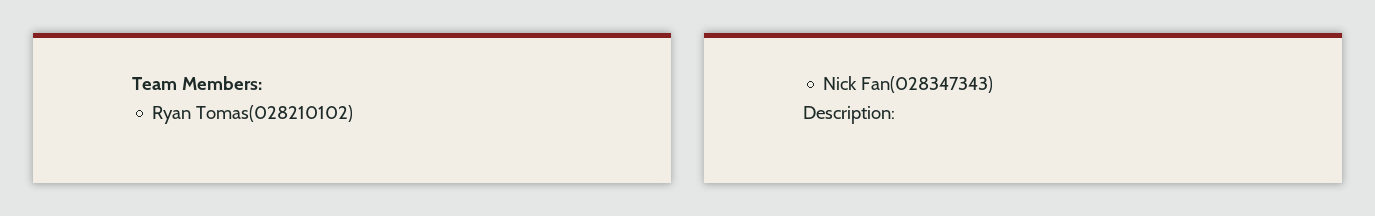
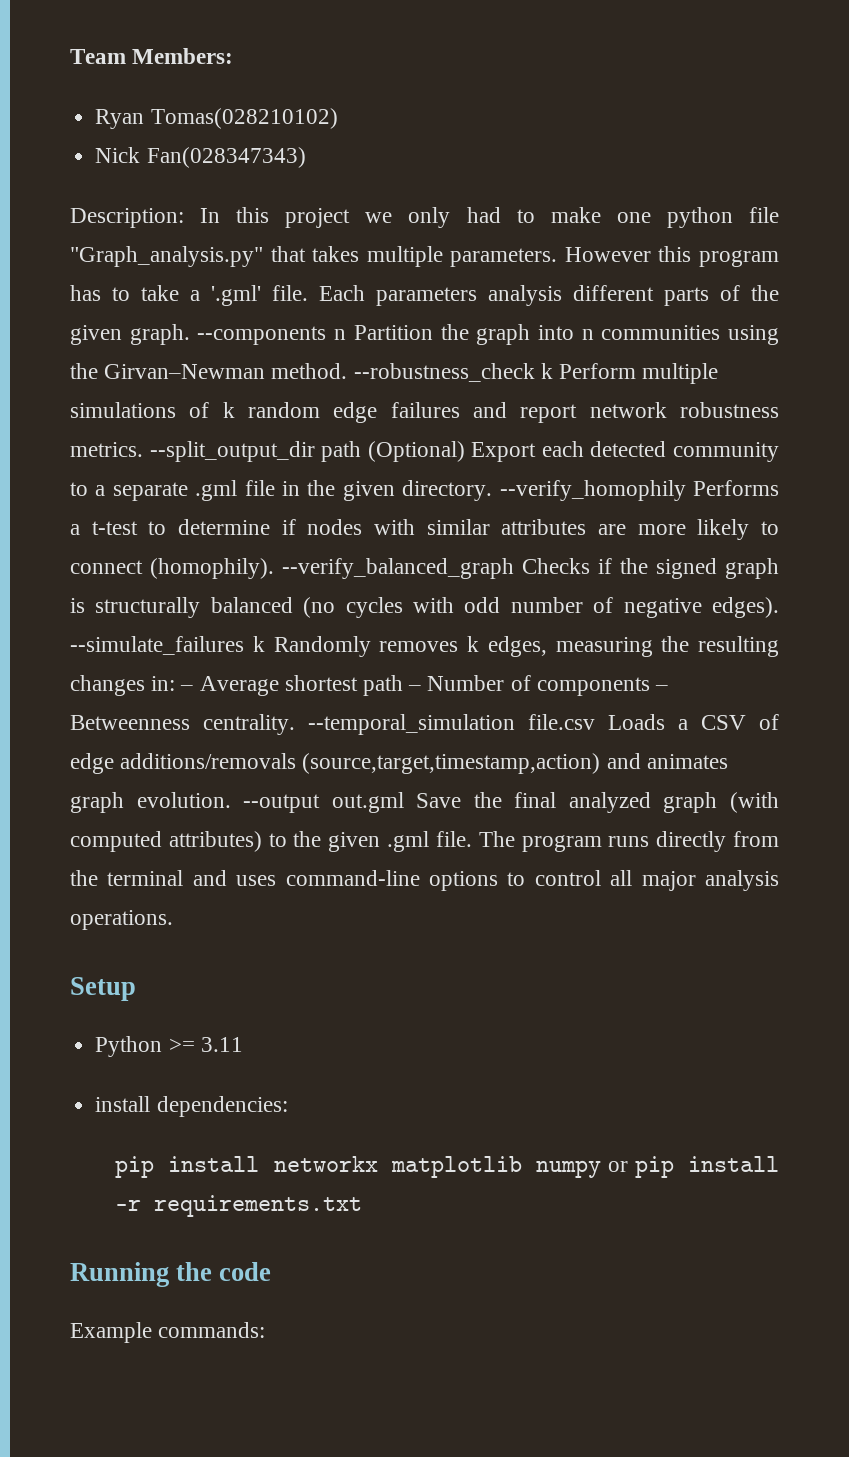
(895, 115) none -> [200,207,779,228] [70,246,779,267] [70,285,779,306] [70,324,779,345] [70,363,719,384] [70,402,779,423] [70,441,779,462] [70,480,779,501] [70,519,779,540] [70,558,779,579] [70,597,779,618] [70,636,779,657] [70,675,669,696] [70,714,779,735] [70,753,728,774] [70,792,779,813] [70,831,780,852] [70,870,779,891] [70,910,173,930] [70,977,136,1001] [95,1036,243,1057] [95,1096,288,1117] [114,1156,780,1178] [114,1195,362,1217] [70,1262,272,1287] [70,1322,266,1343] In this project we only had to make one python file "Graph_analysis.py" that takes multiple parameters. However this program has to take a '.gml' file. Each parameters analysis different parts of the given graph. --components n Partition the graph into n communities using the Girvan–Newman method. --robustness_check k Perform multiple simulations of k random edge failures and report network robustness metrics. --split_output_dir path (Optional) Export each detected community to a separate .gml file in the given directory. --verify_homophily Performs a t-test to determine if nodes with similar attributes are more likely to connect (homophily). --verify_balanced_graph Checks if the signed graph is structurally balanced (no cycles with odd number of negative edges). --simulate_failures k Randomly removes k edges, measuring the resulting changes in: – Average shortest path – Number of components – Betweenness centrality. --temporal_simulation file.csv Loads a CSV of edge additions/removals (source,target,timestamp,action) and animates graph evolution. --output out.gml Save the final analyzed graph (with computed attributes) to the given .gml file. The program runs directly from the terminal and uses command-line options to control all major analysis operations. // Setup // Python >= 3.11 // install dependencies: // pip install networkx matplotlib numpy or pip install -r requirements.txt // Running the code // Example commands:

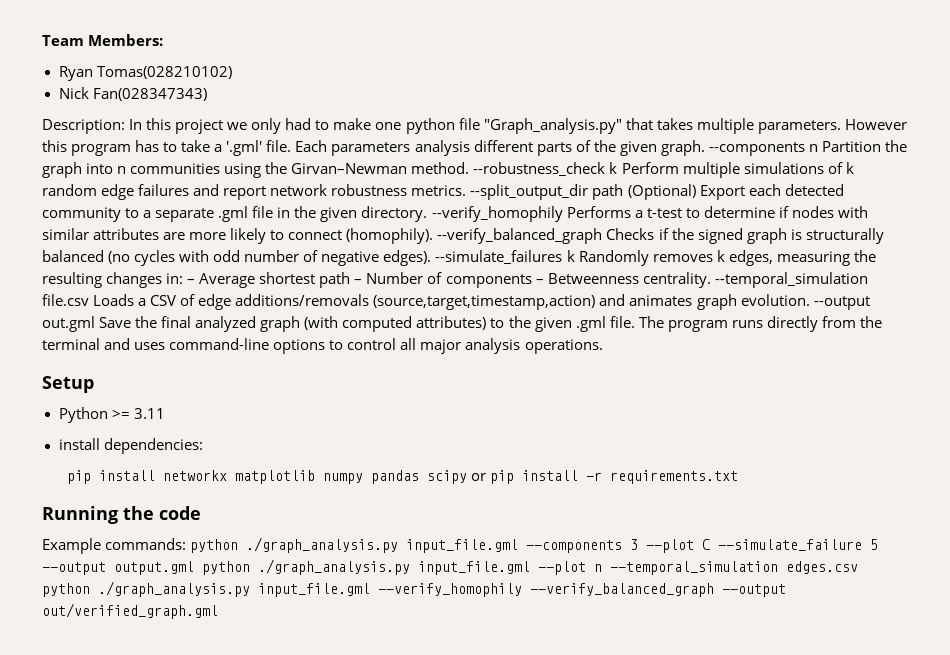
(602, 1169) none -> [370,470,467,484] pandas scipy
(266, 1330) none -> [190,537,879,553] [42,559,858,575] [42,581,786,597] [42,603,218,619] python ./graph_analysis.py input_file.gml --components 3 --plot C --simulate_failure 5 --output output.gml python ./graph_analysis.py input_file.gml --plot n --temporal_simulation edges.csv python ./graph_analysis.py input_file.gml --verify_homophily --verify_balanced_graph --output out/verified_graph.gml

